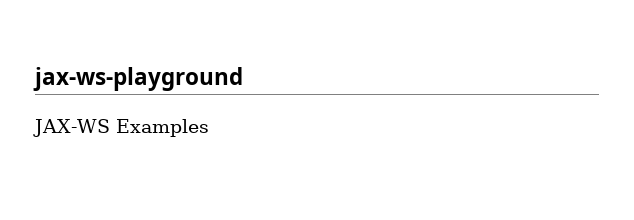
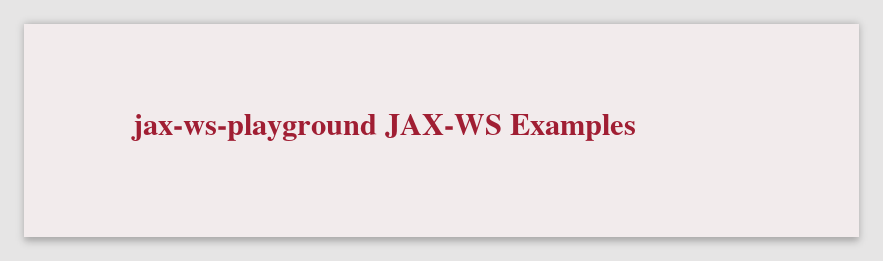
(243, 79) // -> (377, 127) none

